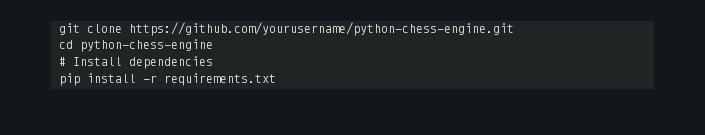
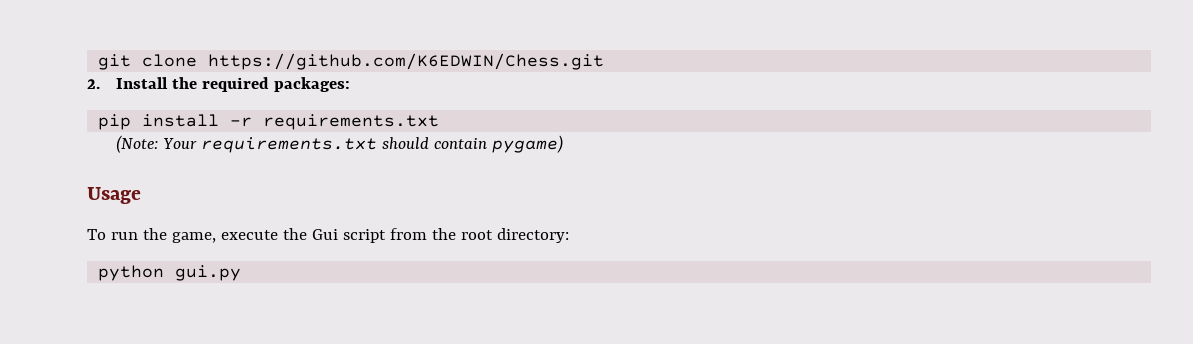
[128,22,514,36] [58,39,213,52] [58,56,213,69] [58,73,276,86] https://github.com/yourusername/python-chess-engine.git // cd python-chess-engine // # Install dependencies // pip install -r requirements.txt -> [208,53,605,70] [87,77,350,92] [98,114,440,130] [115,135,563,153] [87,187,141,204] [87,228,569,243] [98,265,242,281] https://github.com/K6EDWIN/Chess.git // 2. Install the required packages: // pip install -r requirements.txt // (Note: Your requirements.txt should contain pygame) // Usage // To run the game, execute the Gui script from the root directory: // python gui.py

